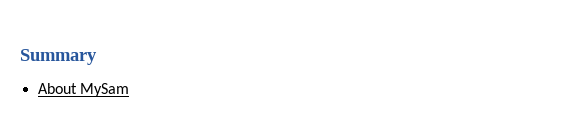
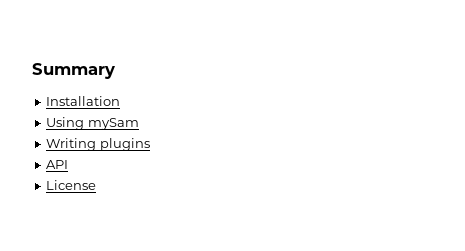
[37,83,129,97] About MySam -> [46,96,121,106] [46,117,139,130] [46,138,150,151] [46,160,69,169] [46,180,97,190] Installation // Using mySam // Writing plugins // API // License

